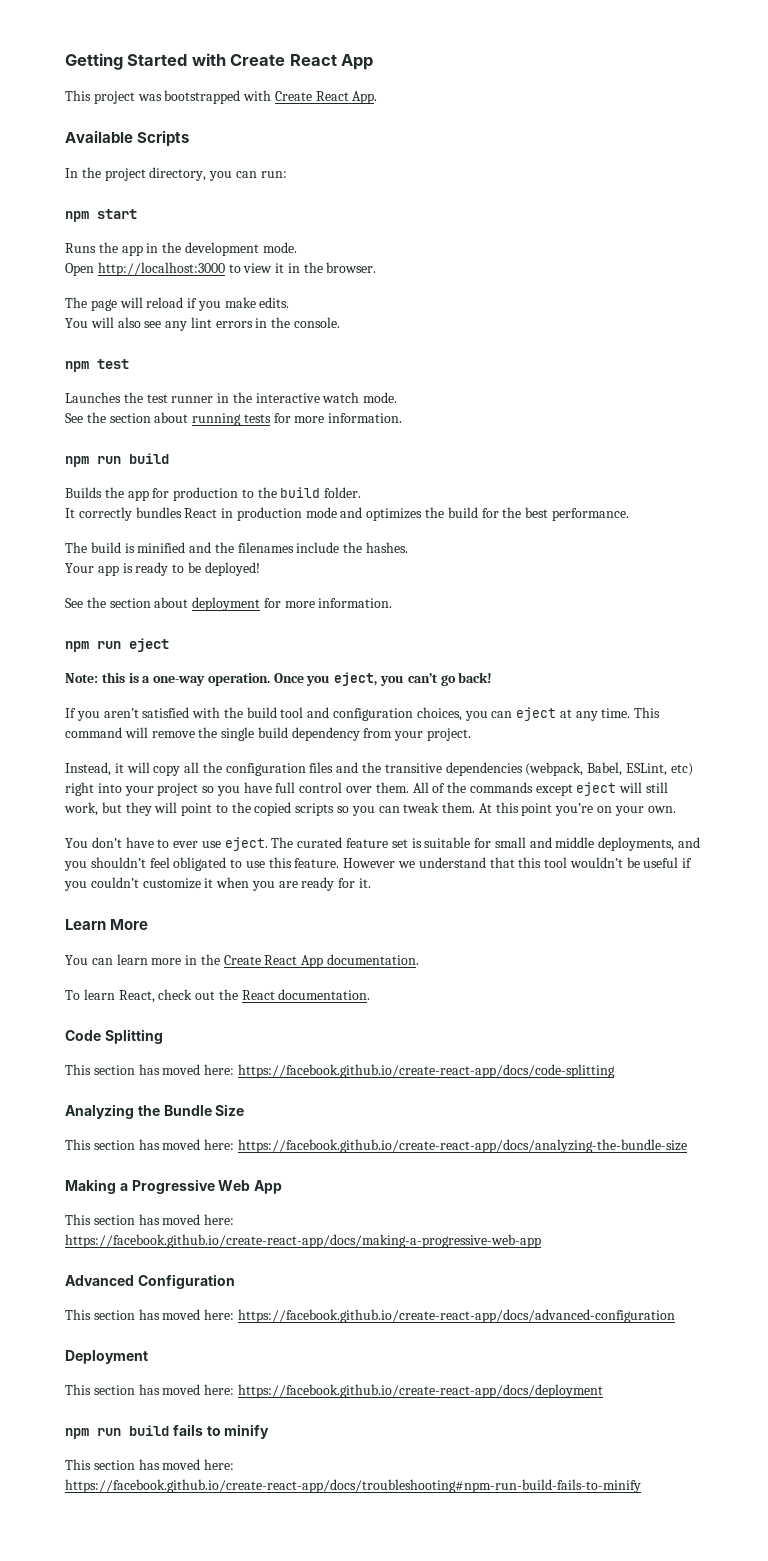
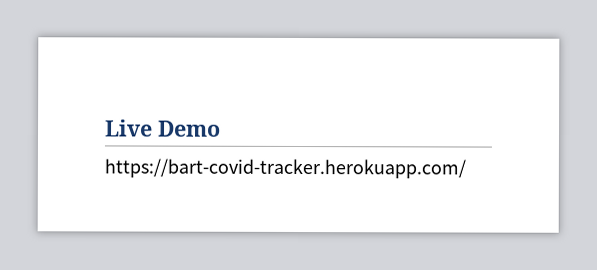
[65,53,374,70] [65,90,378,104] [65,130,190,146] [65,167,287,181] [65,209,137,222] [65,242,297,256] [65,262,377,276] [65,297,290,311] [65,317,341,331] [65,359,129,372] [65,392,398,403] [65,412,403,426] [65,453,169,467] [65,487,362,501] [65,507,629,521] [65,542,409,553] [65,562,260,576] [65,597,393,611] [65,638,169,652] [65,672,493,686] [65,707,661,721] [65,727,472,741] [65,762,693,776] [65,782,669,796] [64,802,676,816] [65,837,701,851] [64,857,693,871] [64,877,372,891] [65,919,149,930] [65,954,420,968] [65,989,371,1003] [65,1029,163,1044] [65,1064,615,1078] [65,1104,245,1119] [65,1139,687,1153] [65,1179,283,1194] [65,1214,235,1225] [65,1234,541,1248] [65,1274,235,1289] [65,1309,675,1323] [65,1350,148,1364] [65,1384,603,1398] [65,1424,270,1439] [65,1459,235,1470] [65,1479,641,1493] Getting Started with Create React App // This project was bootstrapped with Create React App. // Available Scripts // In the project directory, you can run: // npm start // Runs the app in the development mode. // Open http://localhost:3000 to view it in the browser. // The page will reload if you make edits. // You will also see any lint errors in the console. // npm test // Launches the test runner in the interactive watch mode. // See the section about running tests for more information. // npm run build // Builds the app for production to the build folder. // It correctly bundles React in production mode and optimizes the build for the best performance. // The build is minified and the filenames include the hashes. // Your app is ready to be deployed! // See the section about deployment for more information. // npm run eject // Note: this is a one-way operation. Once you eject, you can’t go back! // If you aren’t satisfied with the build tool and configuration choices, you can eject at any time. This command will remove the single build dependency from your project. // Instead, it will copy all the configuration files and the transitive dependencies (webpack, Babel, ESLint, etc) right into your project so you have full control over them. All of the commands except eject will still work, but they will point to the copied scripts so you can tweak them. At this point you’re on your own. // You don’t have to ever use eject. The curated feature set is suitable for small and middle deployments, and you shouldn’t feel obligated to use this feature. However we understand that this tool wouldn’t be useful if you couldn’t customize it when you are ready for it. // Learn More // You can learn more in the Create React App documentation. // To learn React, check out the React documentation. // Code Splitting // This section has moved here: https://facebook.github.io/create-react-app/docs/code-splitting // Analyzing the Bundle Size // This section has moved here: https://facebook.github.io/create-react-app/docs/analyzing-the-bundle-size // Making a Progressive Web App // This section has moved here: https://facebook.github.io/create-react-app/docs/making-a-progressive-web-app // Advanced Configuration // This section has moved here: https://facebook.github.io/create-react-app/docs/advanced-configuration // Deployment // This section has moved here: https://facebook.github.io/create-react-app/docs/deployment // npm run build fails to minify // This section has moved here: https://facebook.github.io/create-react-app/docs/troubleshooting#npm-run-build-fails-to-minify -> [104,119,221,137] [104,158,466,179] Live Demo // https://bart-covid-tracker.herokuapp.com/

